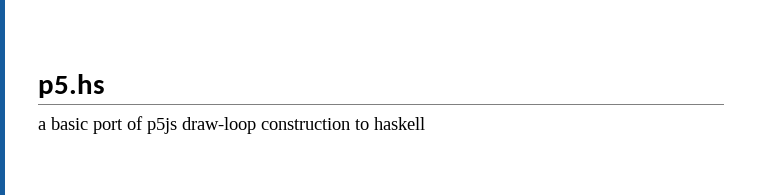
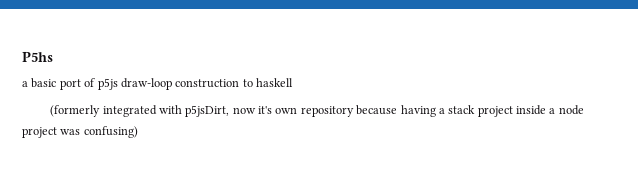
[38,74,105,98] p5.hs -> [22,51,53,62] P5hs
(425, 123) none -> [50,105,584,117] [22,126,138,138] // (formerly integrated with p5jsDirt, now it's own repository because having a stack project inside a node project was confusing)

